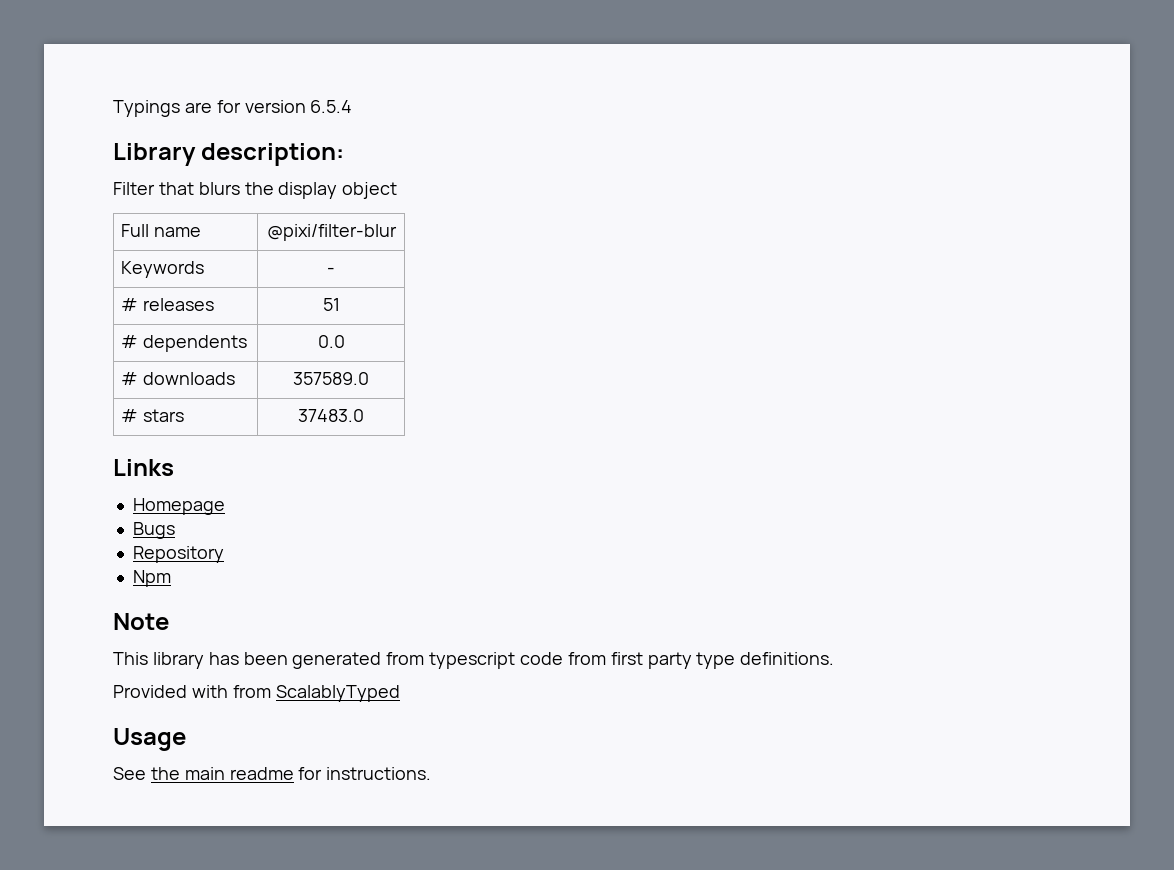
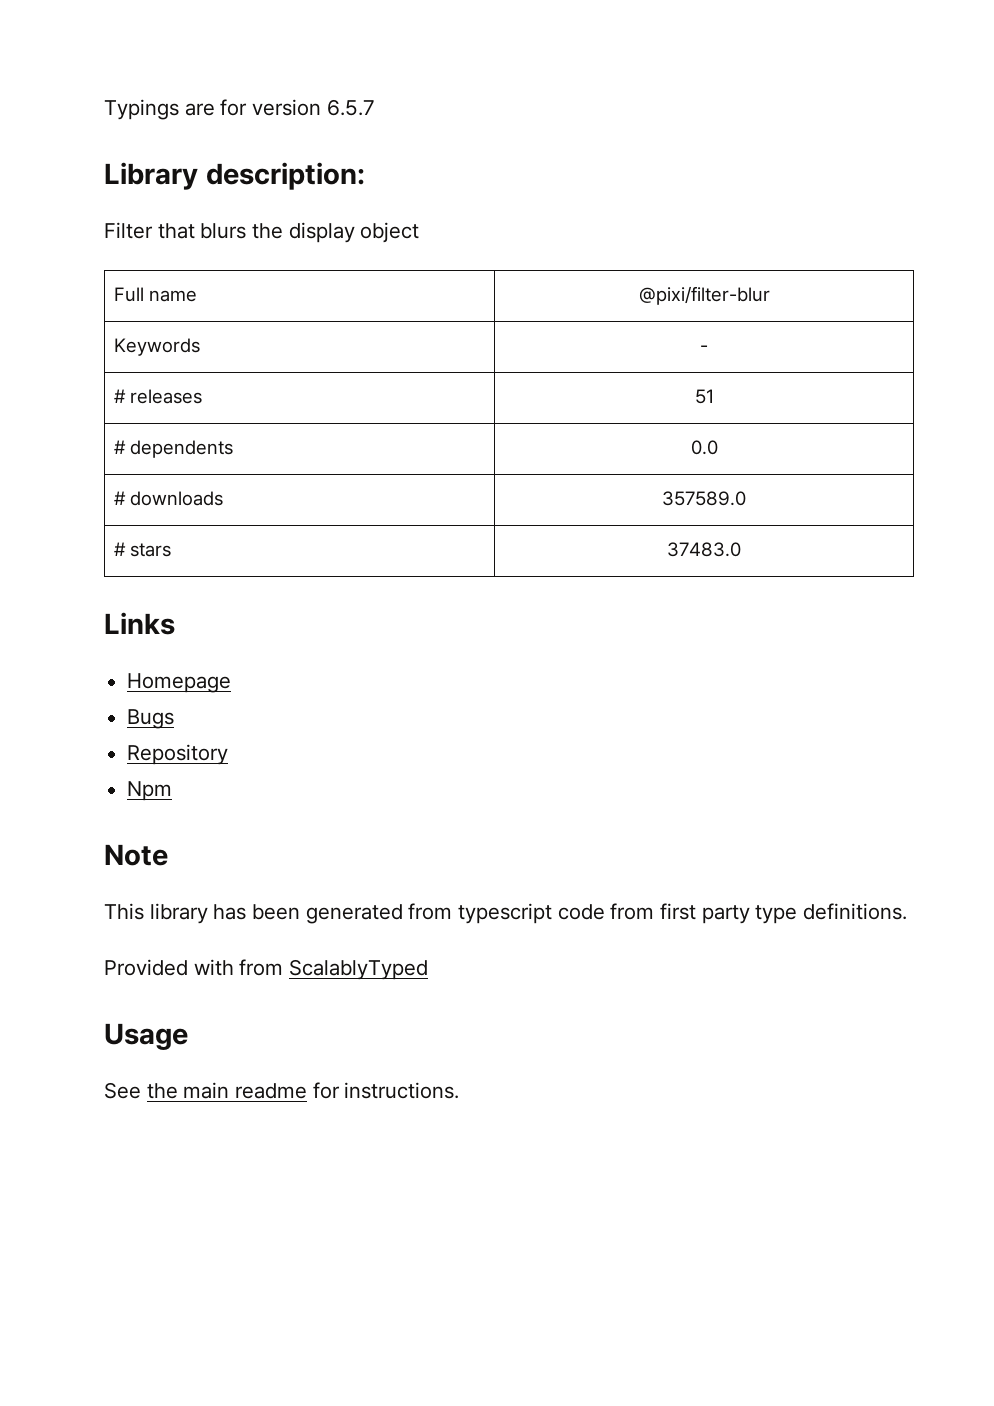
[310,100,353,113] 6.5.4 -> [326,99,375,116] 6.5.7

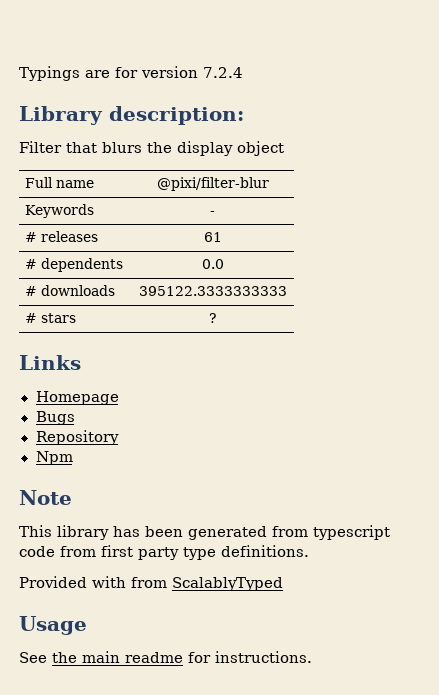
[326,99,375,116] 6.5.7 -> [203,67,243,78] 7.2.4
[694,389,714,404] 51 -> [203,232,222,242] 61
[662,491,746,506] 357589.0 -> [138,286,287,296] 395122.3333333333
[667,542,741,557] 37483.0 -> [208,313,217,323] ?

